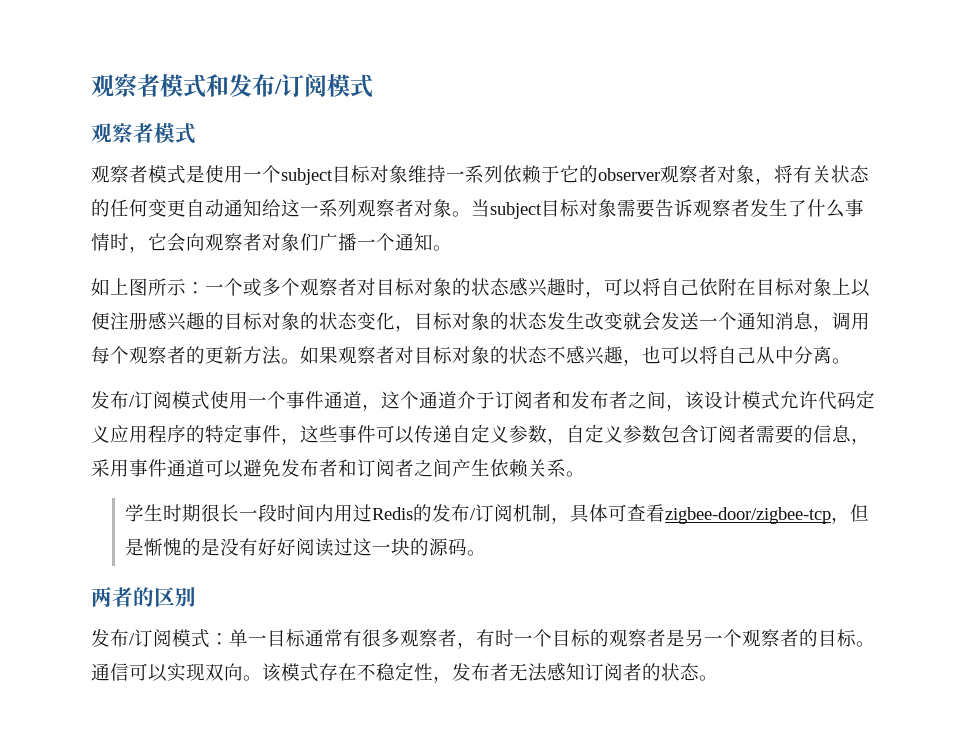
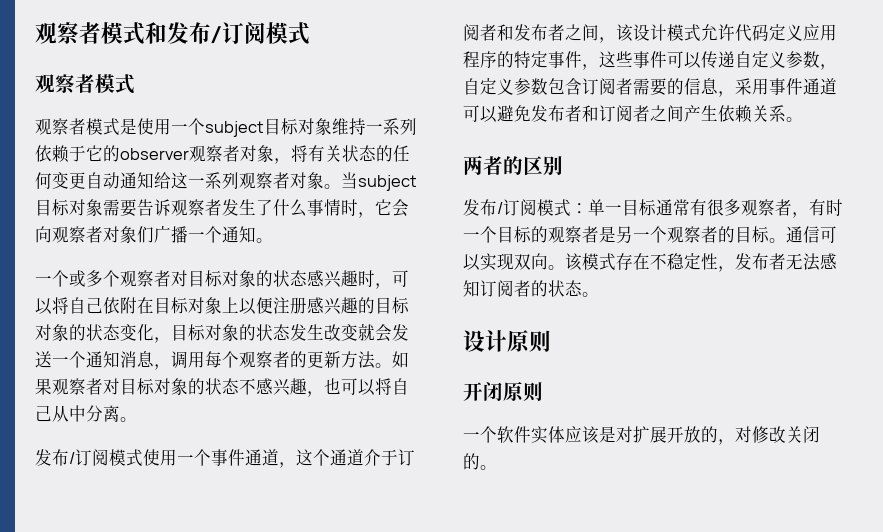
[91,278,205,296] 如上图所示： -> (273, 240) none
[124,504,869,524] [124,538,486,557] // 学生时期很长一段时间内用过Redis的发布/订阅机制，具体可查看zigbee-door/zigbee-tcp，但是惭愧的是没有好好阅读过这一块的源码。 -> (803, 119) none
(718, 678) none -> [463,330,551,353] [463,382,543,402] [463,426,820,445] [463,453,497,470] // 设计原则 // 开闭原则 // 一个软件实体应该是对扩展开放的，对修改关闭的。

